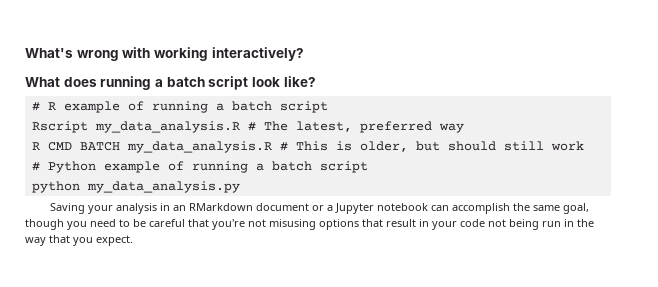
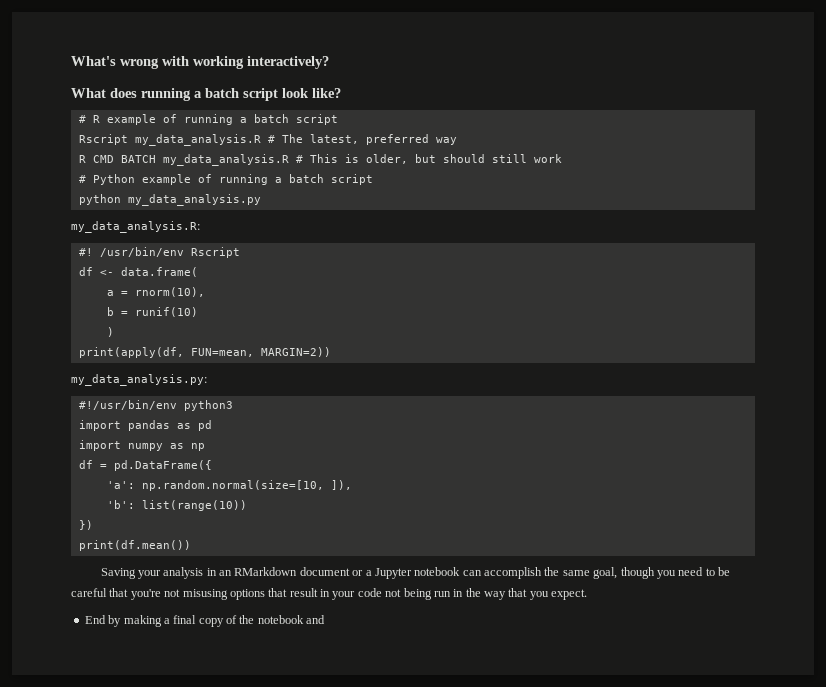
(240, 187) none -> [71,221,200,233] [78,247,240,258] [78,267,198,277] [106,287,205,297] [106,307,198,317] [106,327,114,337] [78,347,331,358] [71,374,207,386] [78,400,233,411] [78,420,212,431] [78,440,205,451] [78,460,212,471] [106,480,352,491] [106,500,247,511] [78,520,93,530] [78,540,191,551] // my_data_analysis.R: // #! /usr/bin/env Rscript // df <- data.frame( // a = rnorm(10), // b = runif(10) // ) // print(apply(df, FUN=mean, MARGIN=2)) // my_data_analysis.py: // #!/usr/bin/env python3 // import pandas as pd // import numpy as np // df = pd.DataFrame({ // 'a': np.random.normal(size=[10, ]), // 'b': list(range(10)) // }) // print(df.mean())
(133, 240) none -> [84,615,326,627] // End by making a final copy of the notebook and

